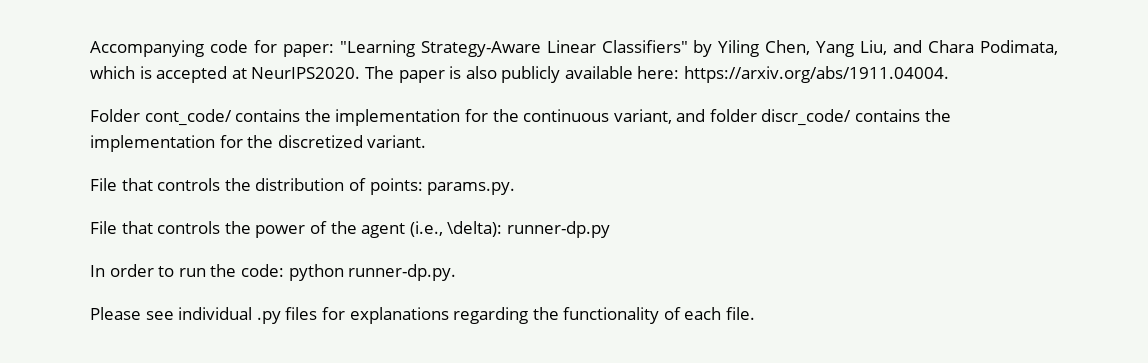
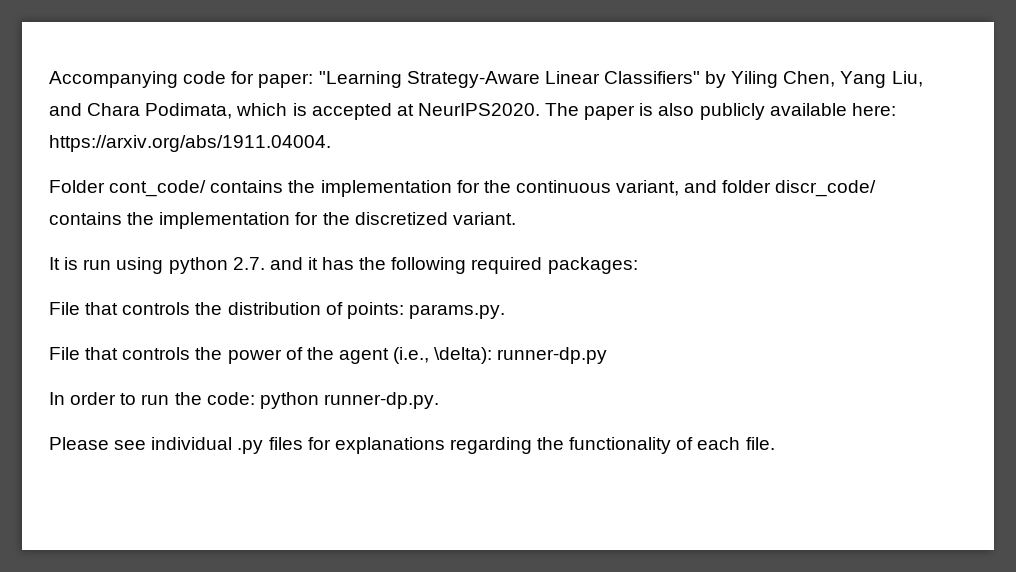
(427, 141) none -> [49,257,638,274] // It is run using python 2.7. and it has the following required packages:

